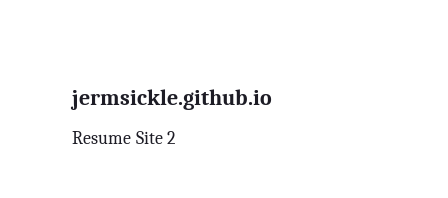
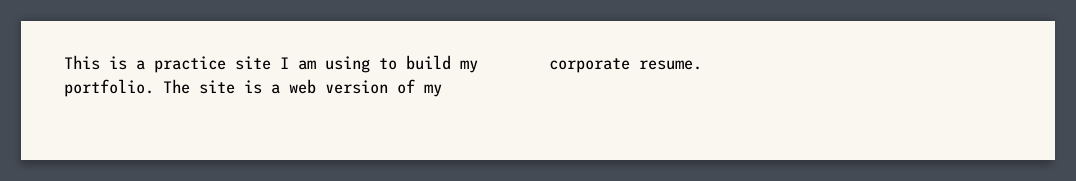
[70,89,272,110] [72,131,177,144] jermsickle.github.io // Resume Site 2 -> [64,55,478,73] [64,79,442,97] [549,58,702,73] This is a practice site I am using to build my portfolio. The site is a web version of my corporate resume.

